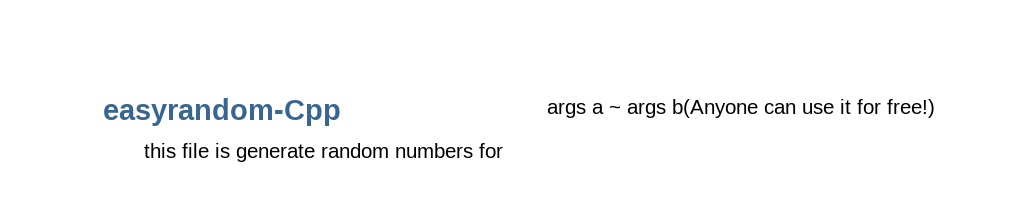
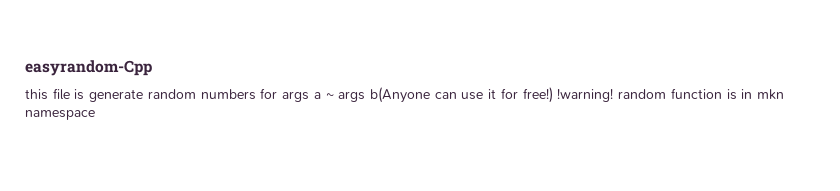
(935, 108) none -> [557,88,785,102] [25,110,95,120] !warning! random function is in mkn namespace

